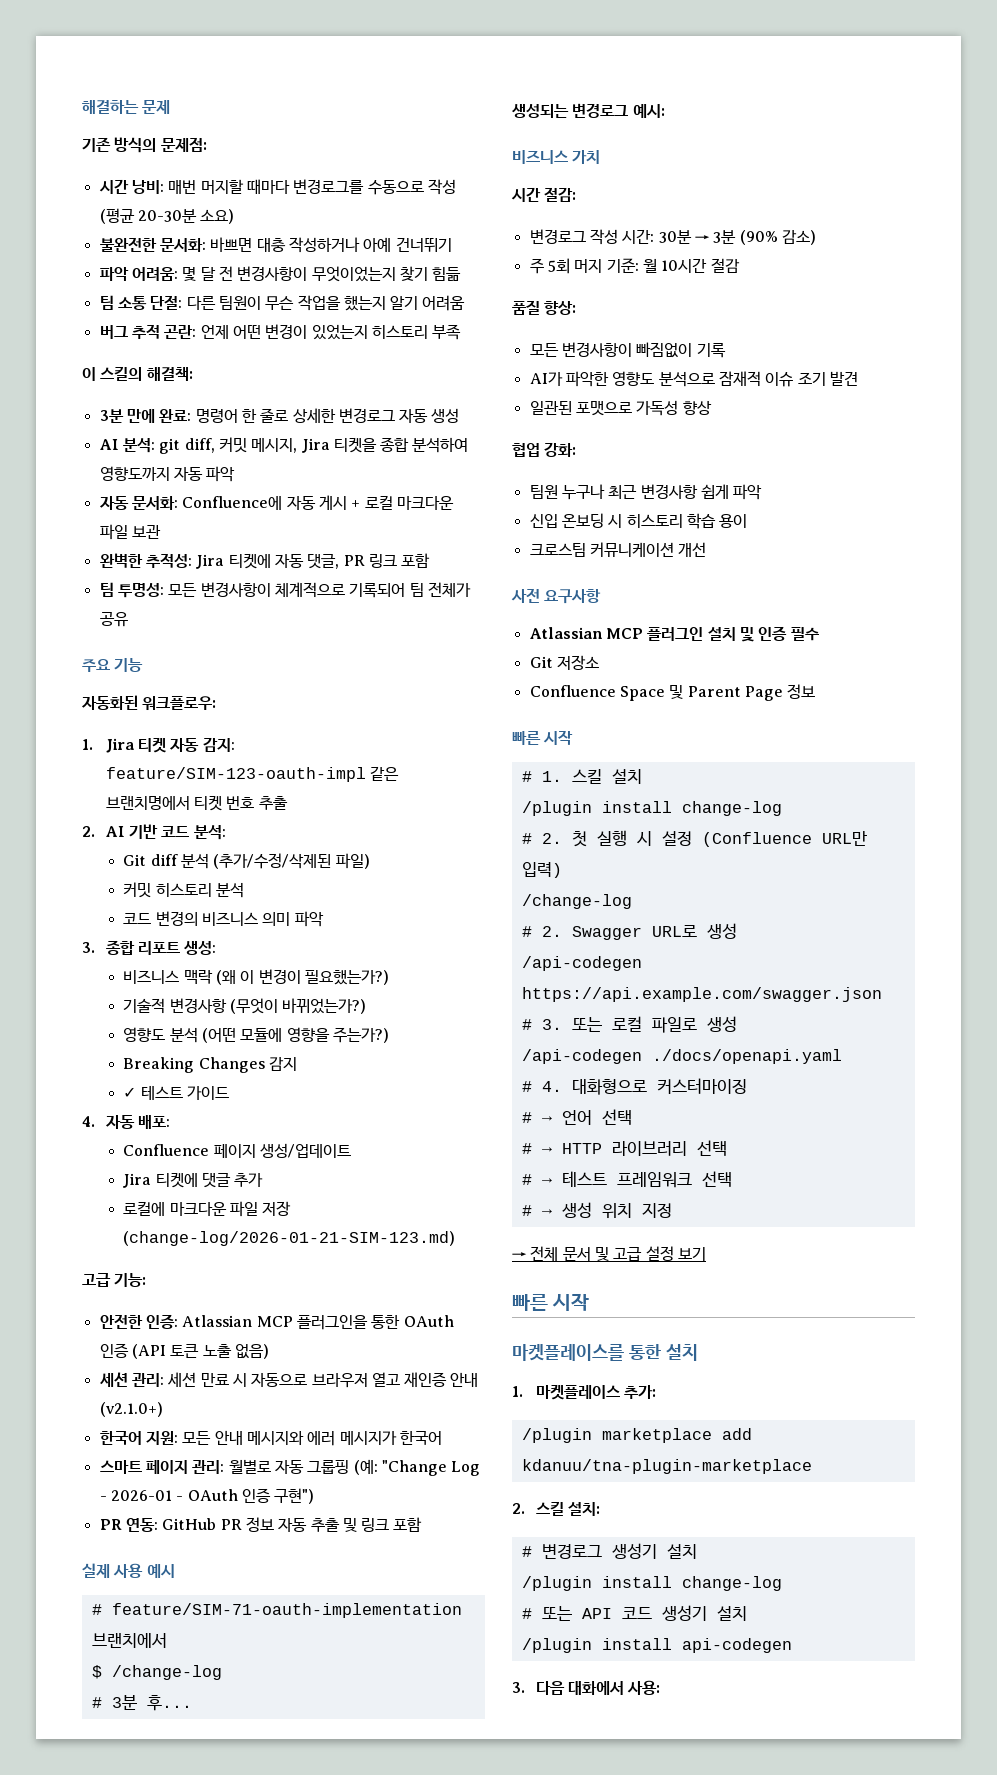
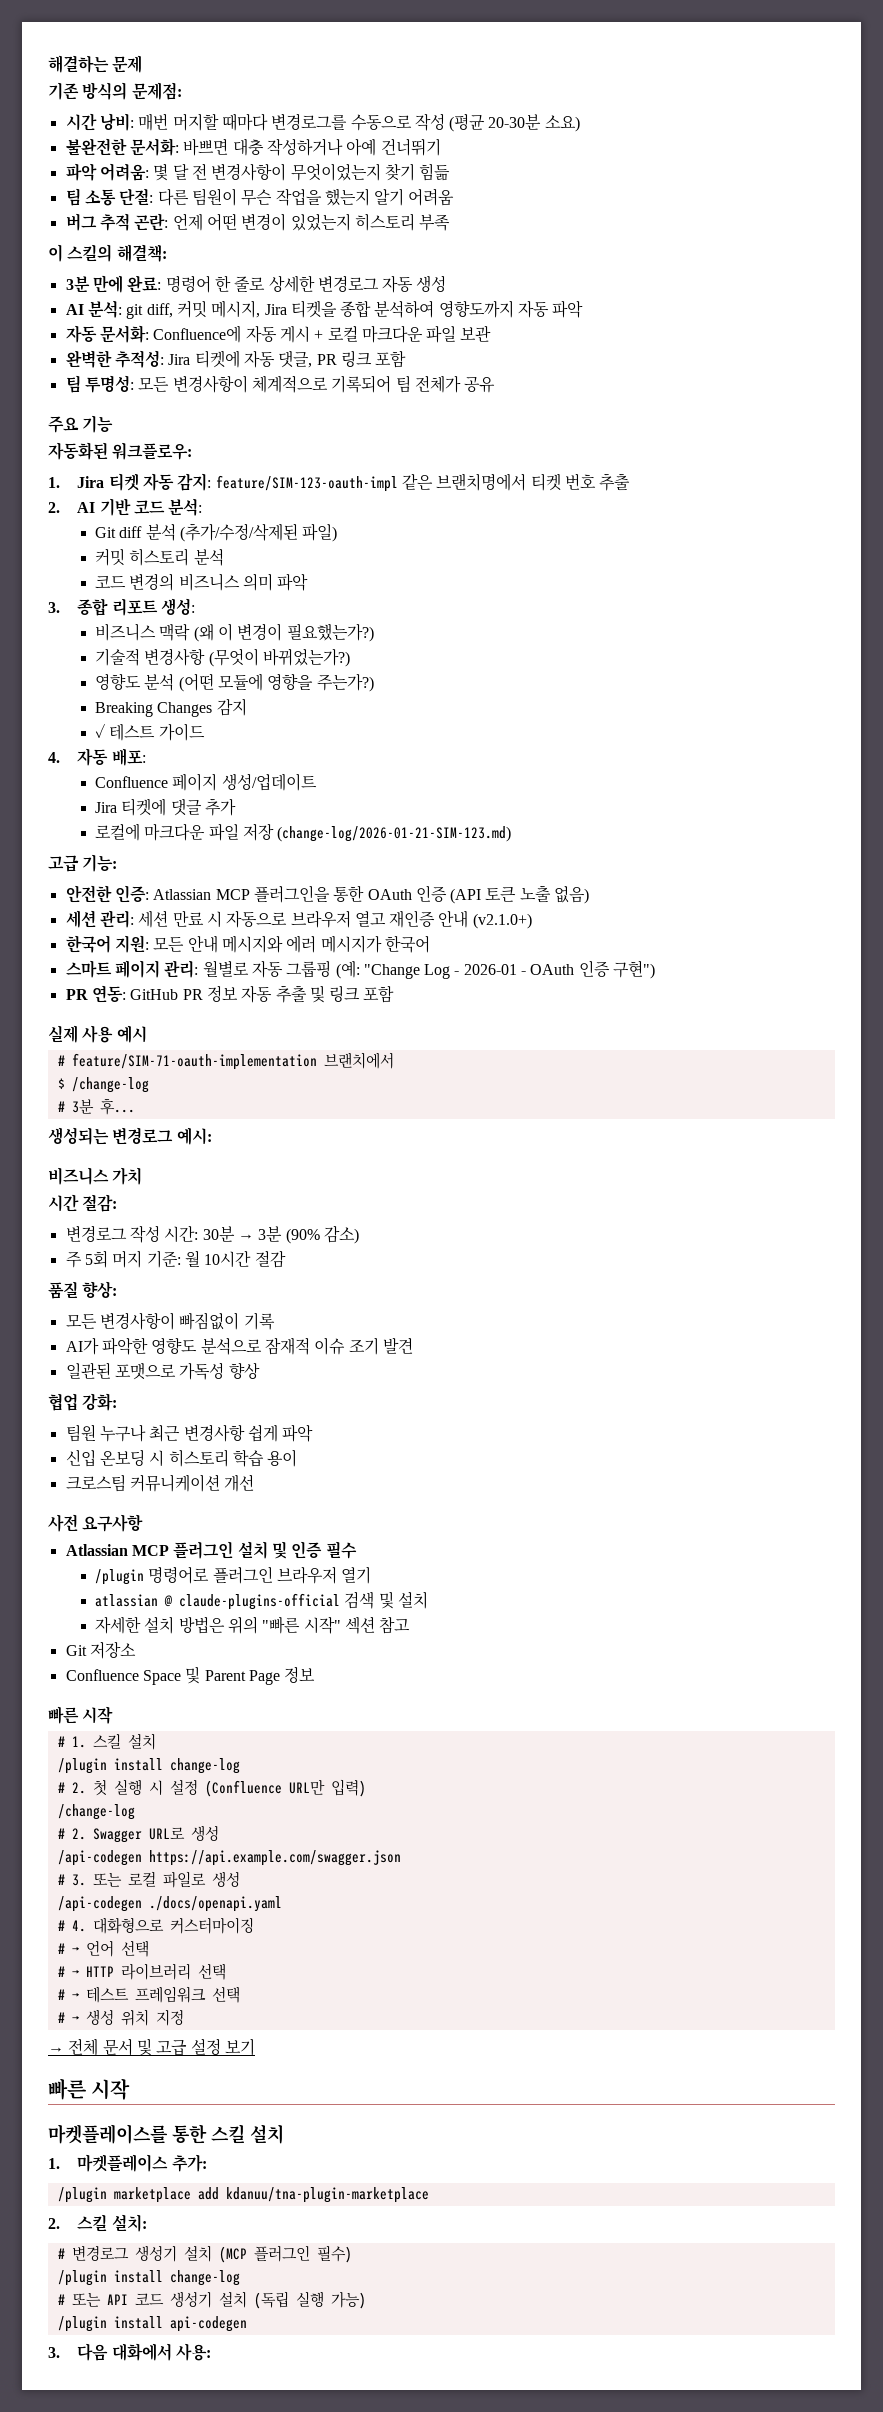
(819, 634) none -> [95,1566,372,1585] [95,1591,429,1610] [95,1616,411,1634] // /plugin 명령어로 플러그인 브라우저 열기 // atlassian @ claude-plugins-official 검색 및 설치 // 자세한 설치 방법은 위의 "빠른 시작" 섹션 참고
(661, 1352) none -> [211,2124,245,2144] 스킬
(697, 1551) none -> [218,2245,352,2263] (MCP 플러그인 필수)
(747, 1613) none -> [253,2291,366,2309] (독립 실행 가능)

